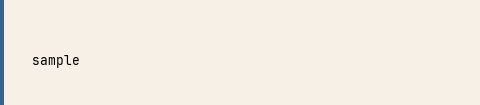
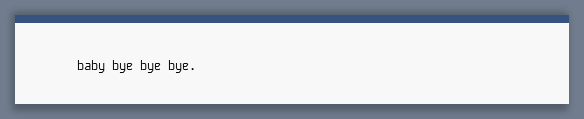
[32,55,80,68] sample -> [77,60,196,73] baby bye bye bye.

